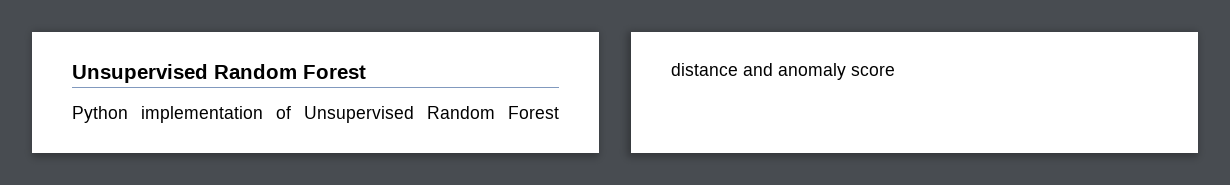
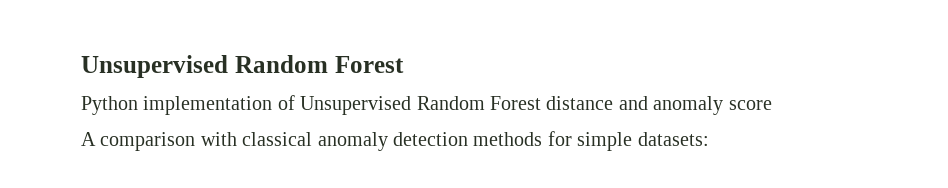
(895, 70) none -> [81,131,709,151] // A comparison with classical anomaly detection methods for simple datasets:

